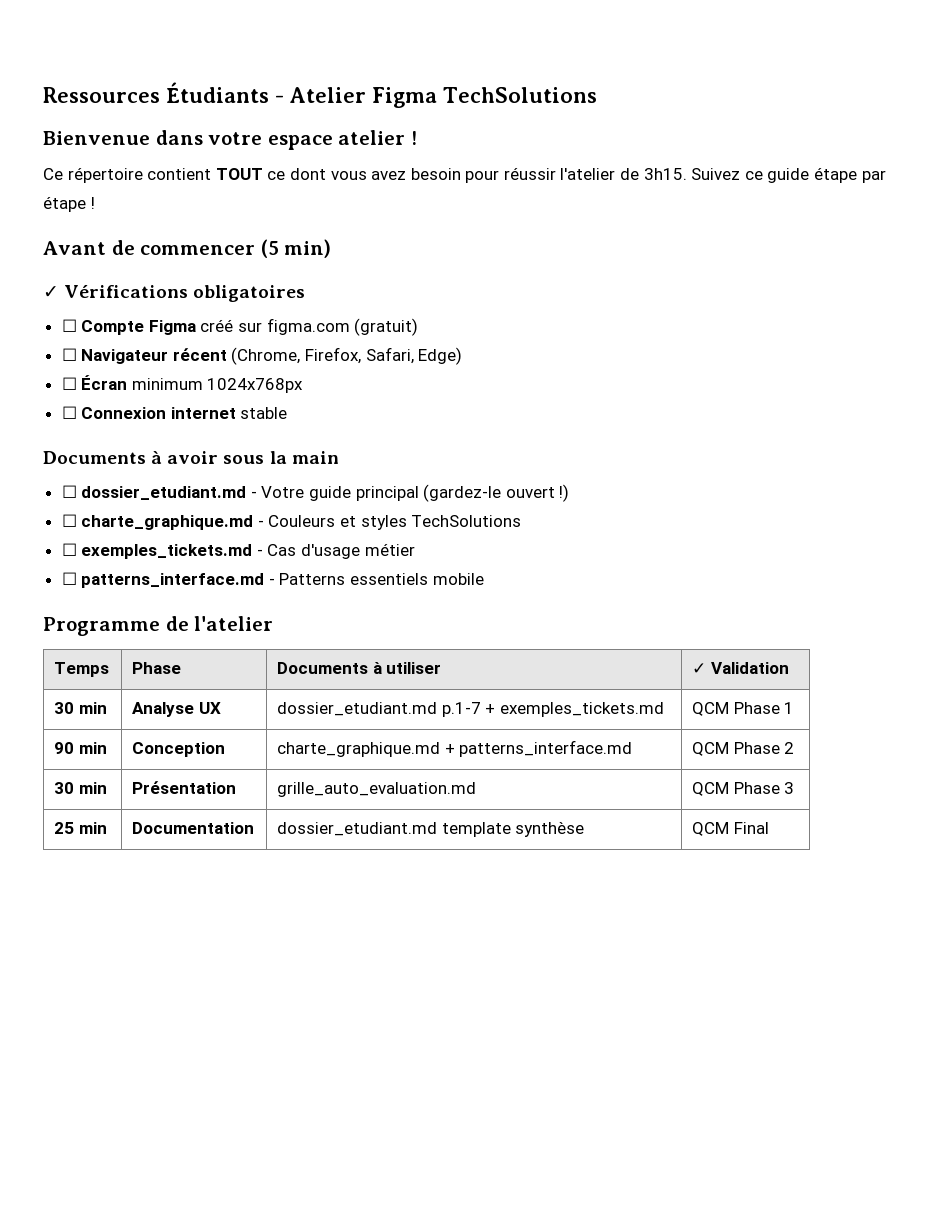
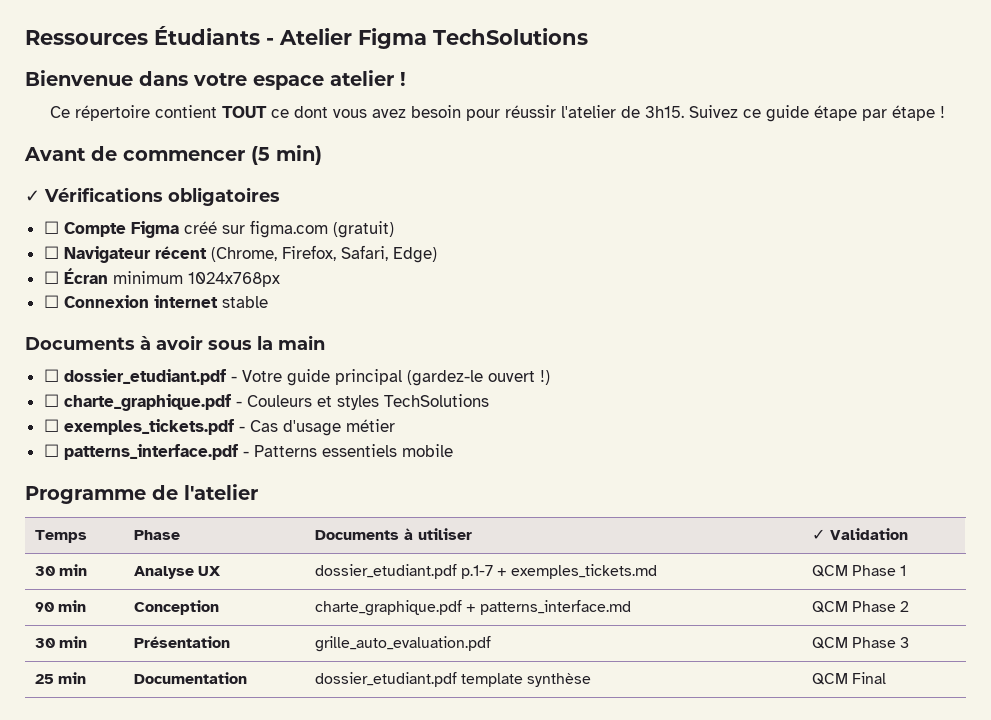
[81,486,247,500] dossier_etudiant.md -> [63,369,226,385] dossier_etudiant.pdf
[81,515,254,530] charte_graphique.md -> [63,394,231,411] charte_graphique.pdf
[81,544,253,559] exemples_tickets.md -> [63,419,234,435] exemples_tickets.pdf
[81,573,265,588] patterns_interface.md -> [63,444,238,460] patterns_interface.pdf
[277,702,438,716] dossier_etudiant.md -> [314,564,457,579] dossier_etudiant.pdf
[277,742,441,757] charte_graphique.md -> [314,600,462,616] charte_graphique.pdf
[277,782,477,797] grille_auto_evaluation.md -> [314,636,491,652] grille_auto_evaluation.pdf
[277,822,438,836] dossier_etudiant.md -> [314,672,457,687] dossier_etudiant.pdf

